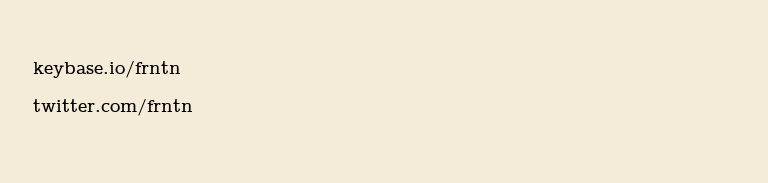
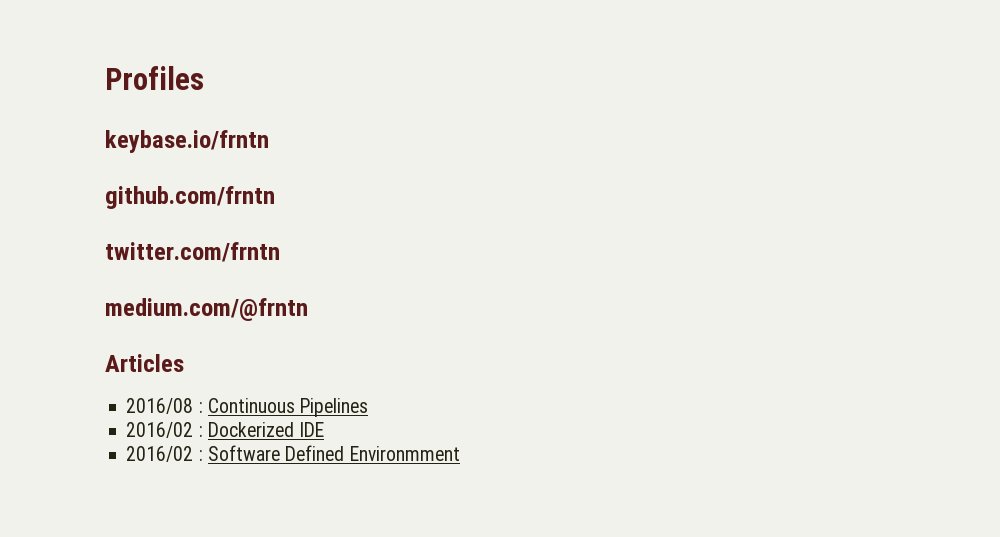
(33, 69) none -> [105,66,204,90] Profiles //
(181, 69) none -> [105,186,275,209] // github.com/frntn
(193, 107) none -> [105,298,308,321] [105,354,184,372] [126,398,369,417] [126,422,325,438] [126,445,460,462] // medium.com/@frntn // Articles // 2016/08 : Continuous Pipelines // 2016/02 : Dockerized IDE // 2016/02 : Software Defined Environmment

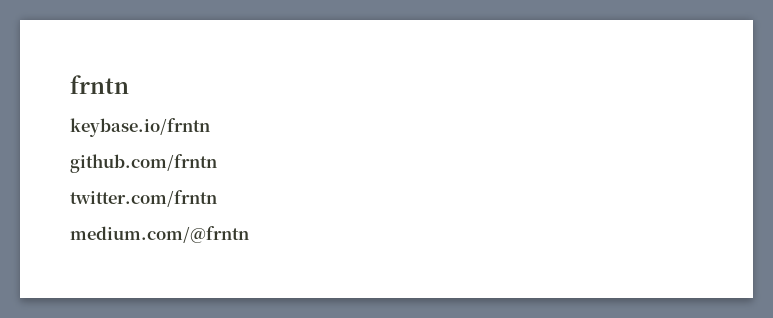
[105,66,204,90] Profiles -> [70,75,129,94] frntn
[105,354,184,372] [126,398,369,417] [126,422,325,438] [126,445,460,462] // Articles // 2016/08 : Continuous Pipelines // 2016/02 : Dockerized IDE // 2016/02 : Software Defined Environmment -> (249, 234) none

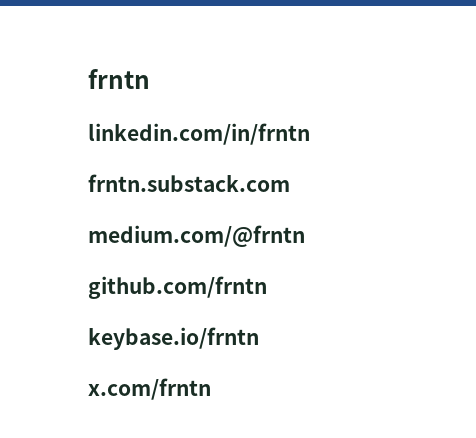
[70,118,210,137] [70,154,217,173] [70,190,217,207] [70,226,249,243] keybase.io/frntn // github.com/frntn // twitter.com/frntn // medium.com/@frntn -> [88,123,310,145] [88,174,290,192] [88,225,305,247] [88,276,267,299] [88,327,259,350] [88,378,211,400] linkedin.com/in/frntn // frntn.substack.com // medium.com/@frntn // github.com/frntn // keybase.io/frntn // x.com/frntn

